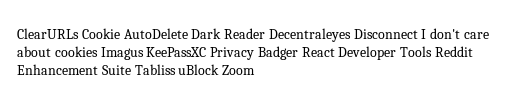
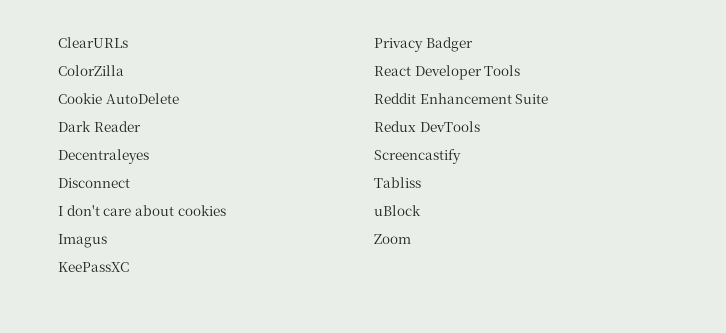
(79, 33) none -> [58,65,124,76] // ColorZilla //
(188, 33) none -> (179, 98) //
(266, 33) none -> (141, 126) //
(351, 35) none -> (149, 156) //
(418, 34) none -> (130, 183) //
(98, 51) none -> (226, 210) //
(144, 53) none -> (107, 241) //
(207, 52) none -> (129, 267) //
(298, 53) none -> (473, 44) //
(433, 51) none -> (521, 70) //
(131, 70) none -> [374,121,480,132] [374,149,461,164] // Redux DevTools // Screencastify //
(176, 69) none -> (421, 182) //
(220, 69) none -> (421, 210) //

